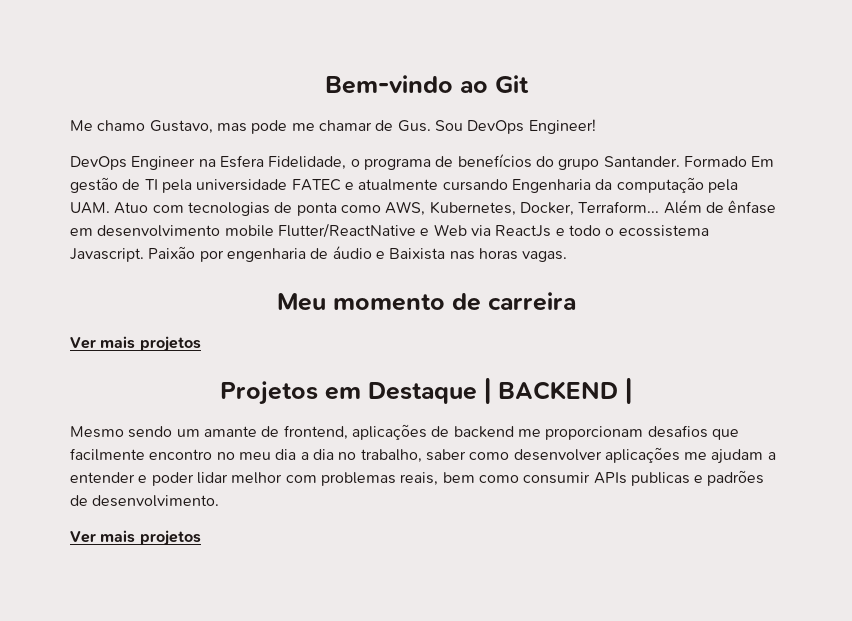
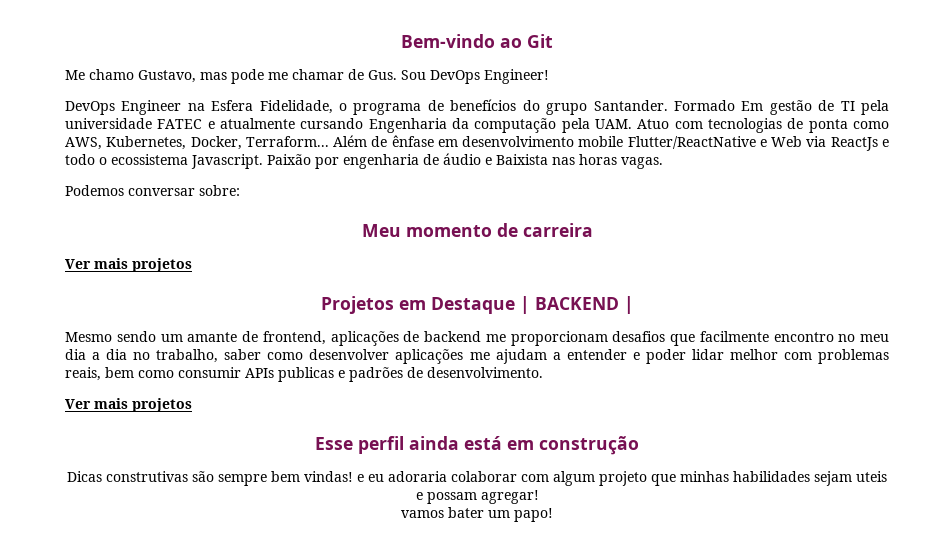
(568, 256) none -> [65,185,240,196] // Podemos conversar sobre:
(201, 538) none -> [315,436,639,455] [67,471,887,486] [415,490,539,504] [401,507,553,522] // Esse perfil ainda está em construção // Dicas construtivas são sempre bem vindas! e eu adoraria colaborar com algum projeto que minhas habilidades sejam uteis e possam agregar! // vamos bater um papo!

